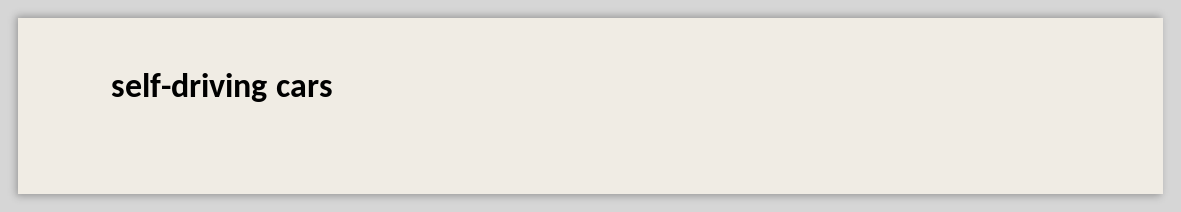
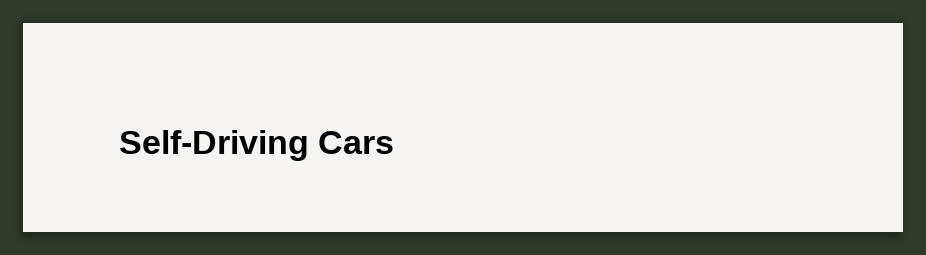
[111,73,334,102] self-driving cars -> [119,130,395,161] Self-Driving Cars

